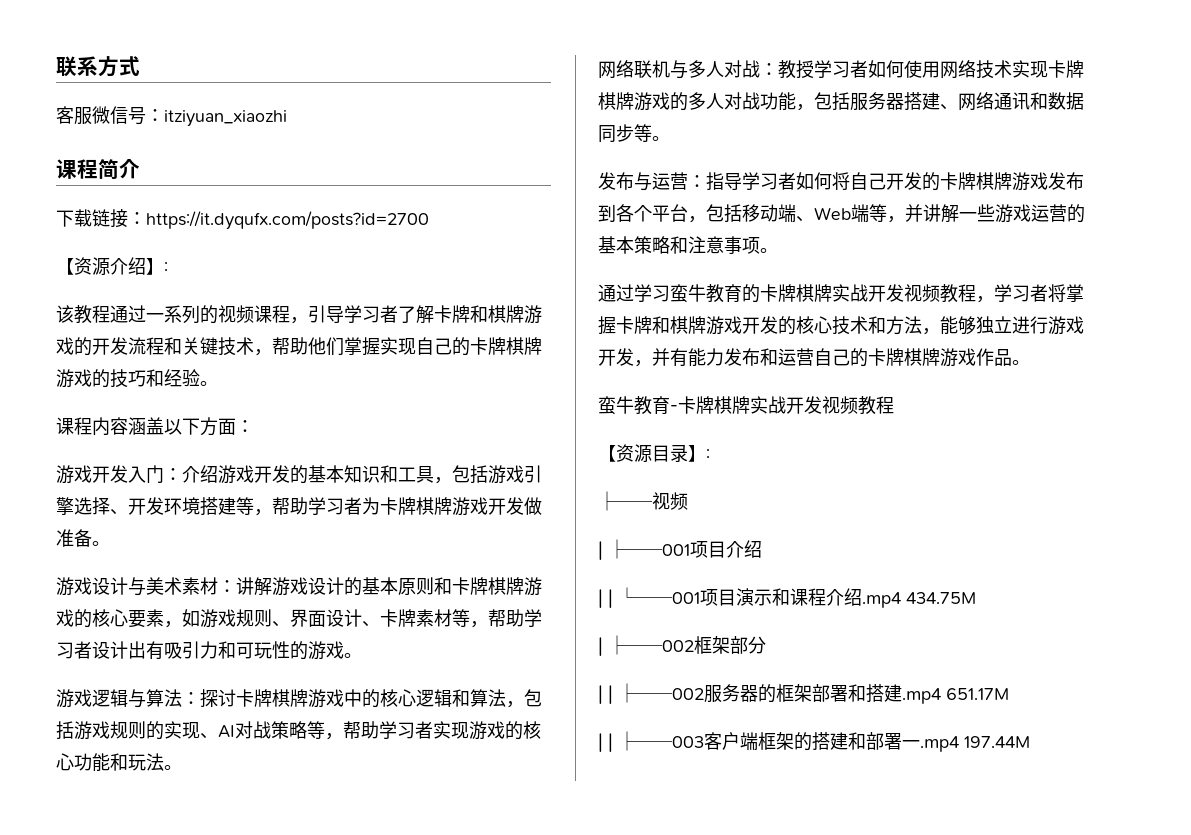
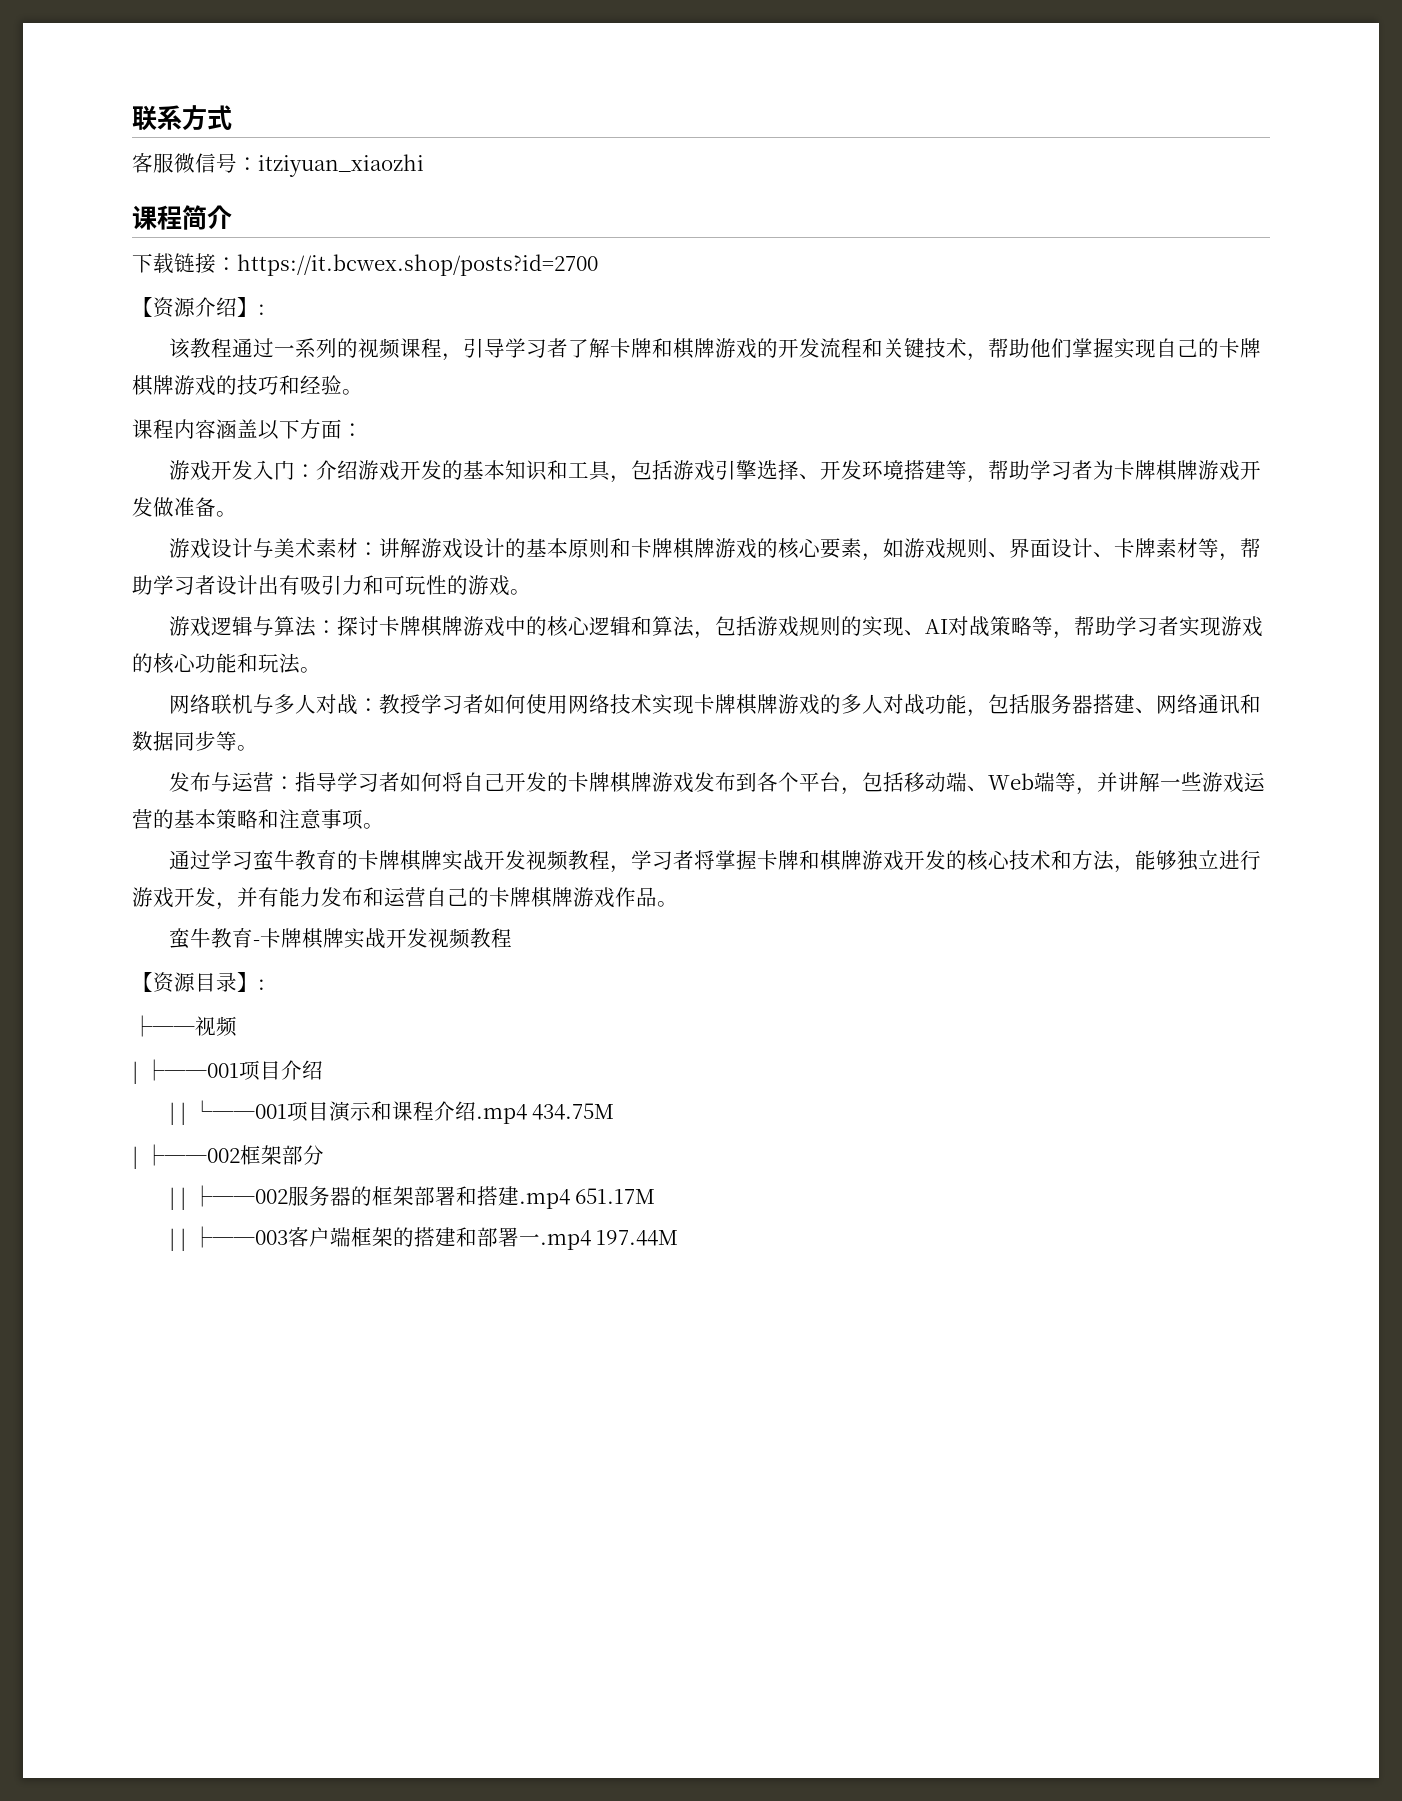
[146,211,429,230] https://it.dyqufx.com/posts?id=2700 -> [237,254,598,276] https://it.bcwex.shop/posts?id=2700

